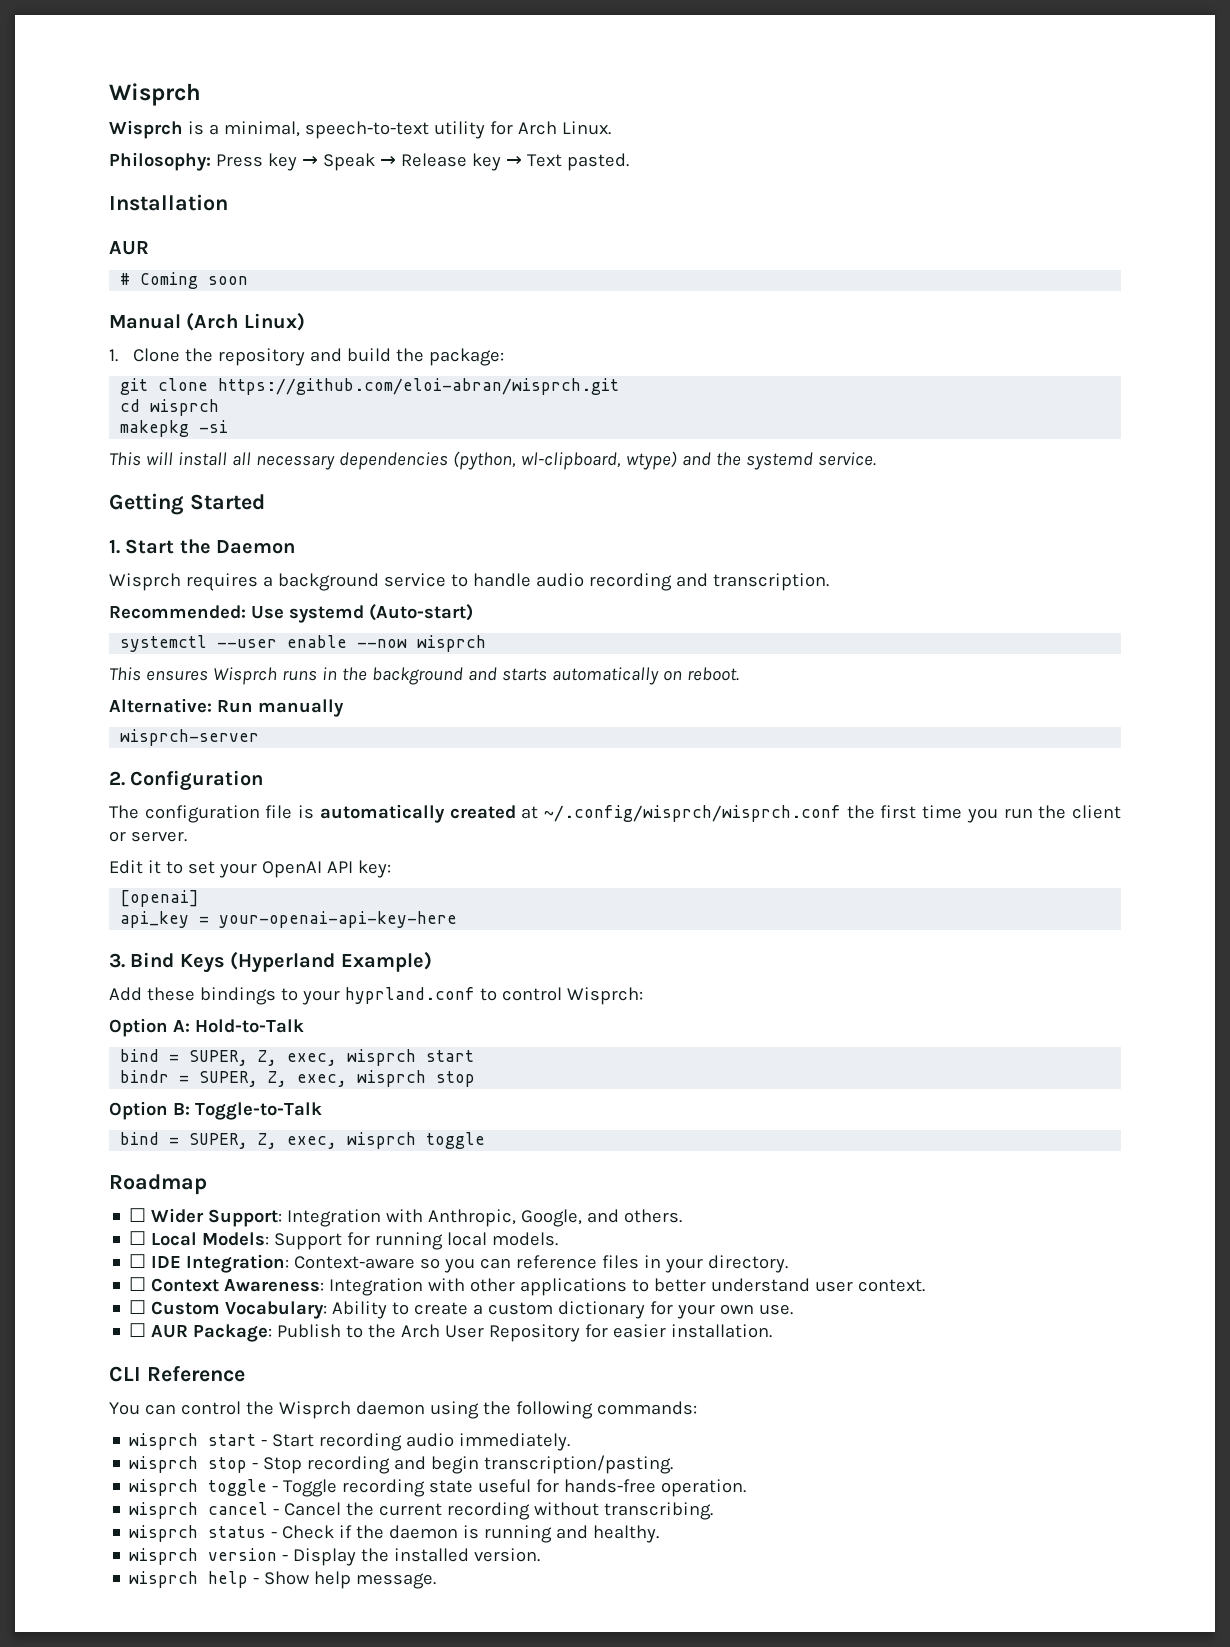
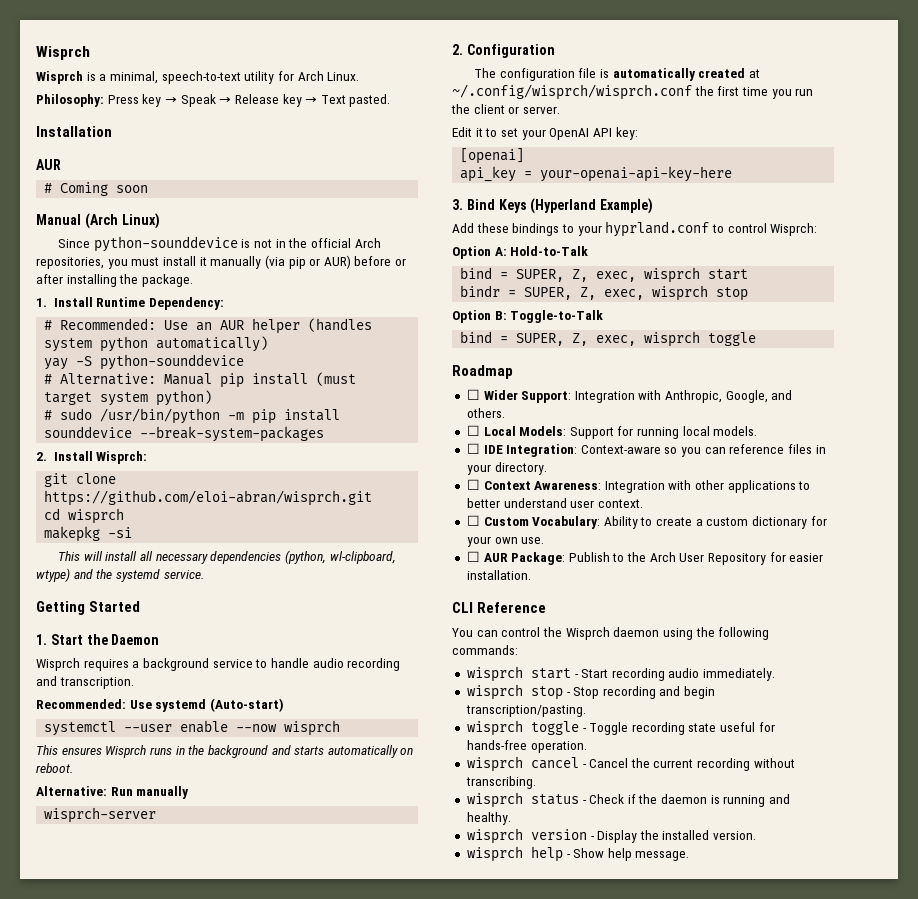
[109,348,504,366] 1. Clone the repository and build the package: -> [58,236,381,252] [36,255,407,269] [36,274,193,287] [36,297,225,310] [44,318,373,334] [44,336,269,352] [44,354,245,370] [44,372,357,388] [44,390,213,406] [44,408,341,424] [44,426,325,442] [36,451,148,464] Since python-sounddevice is not in the official Arch repositories, you must install it manually (via pip or AUR) before or after installing the package. // 1. Install Runtime Dependency: // # Recommended: Use an AUR helper (handles system python automatically) // yay -S python-sounddevice // # Alternative: Manual pip install (must target system python) // # sudo /usr/bin/python -m pip install sounddevice --break-system-packages // 2. Install Wisprch:

